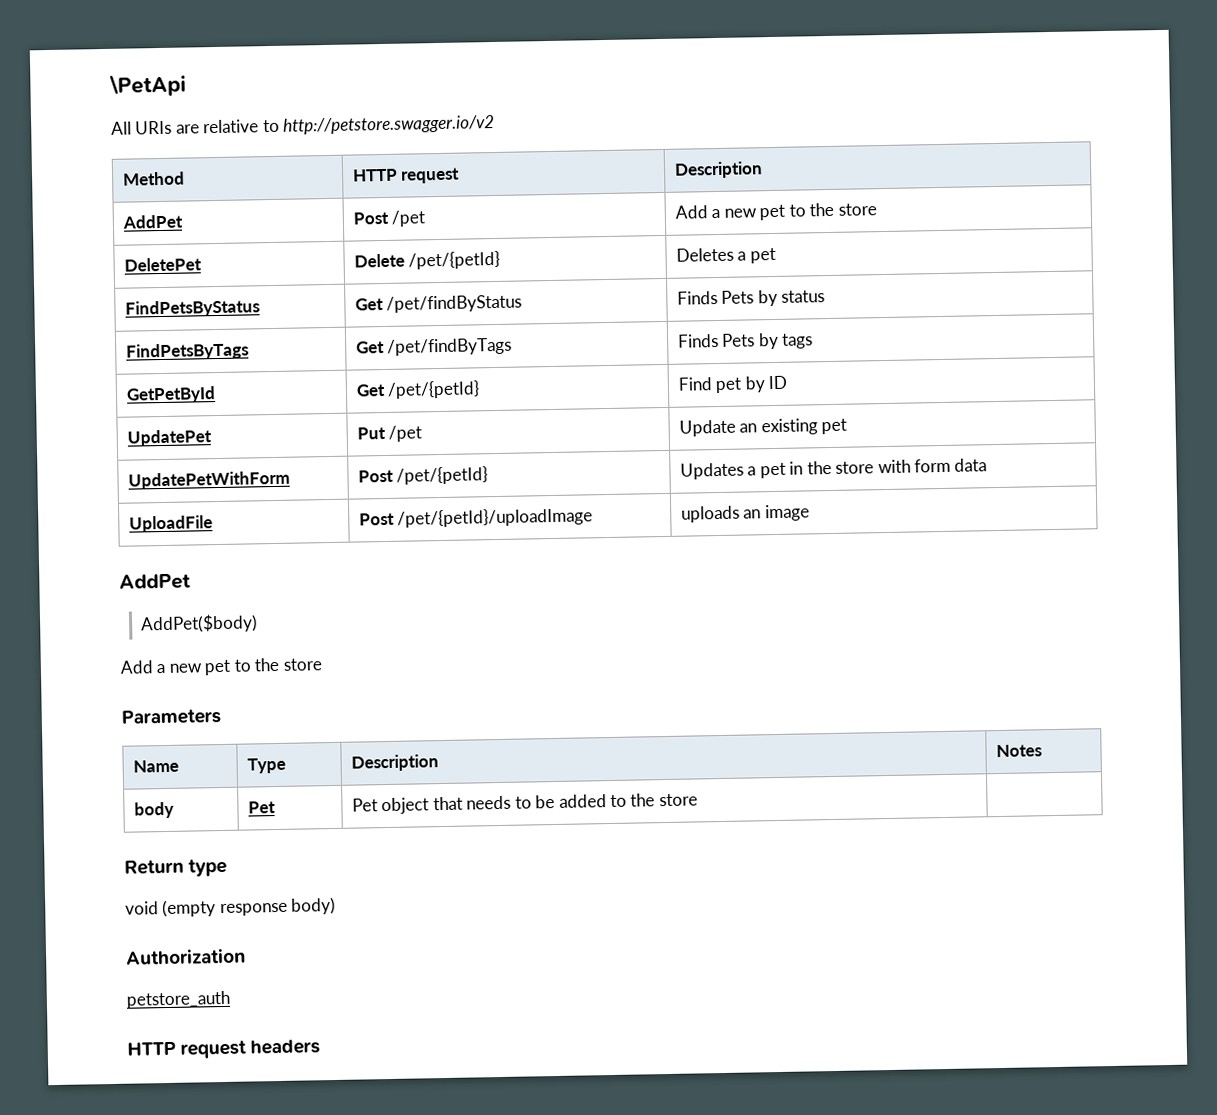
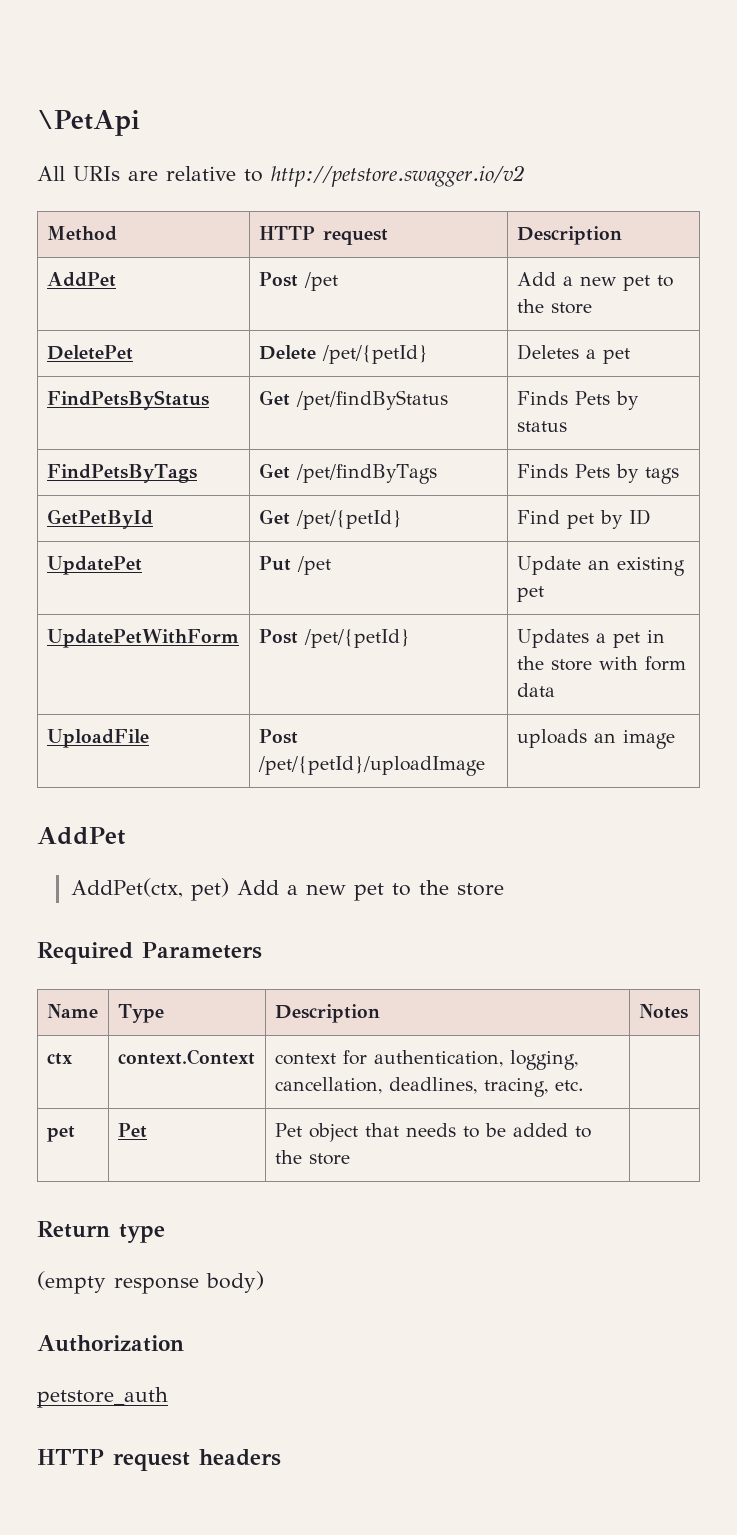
[139,613,258,634] [120,657,322,676] AddPet($body) // Add a new pet to the store // -> [70,878,504,901] [37,942,133,964] AddPet(ctx, pet) Add a new pet to the store // Required
[133,801,174,819] body -> [46,1053,73,1065] [117,1049,255,1065] [274,1050,578,1070] [274,1077,584,1097] [46,1126,75,1142] ctx | context.Context | context for authentication, logging, cancellation, deadlines, tracing, etc. | // pet
[125,901,159,915] void -> (165, 1233) none

